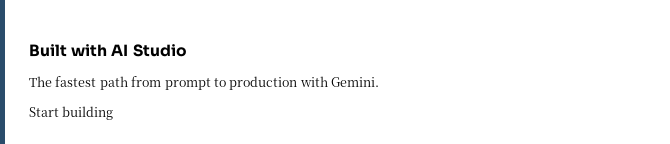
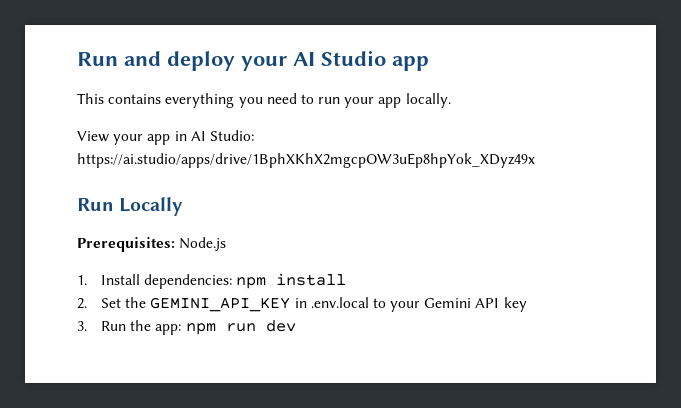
[29,44,187,57] [29,76,379,90] [29,106,114,120] Built with AI Studio // The fastest path from prompt to production with Gemini. // Start building -> [77,50,429,71] [77,93,451,108] [77,130,254,145] [77,153,535,168] [77,197,184,216] [77,237,227,252] [77,273,347,289] [77,297,527,312] [77,320,296,335] Run and deploy your AI Studio app // This contains everything you need to run your app locally. // View your app in AI Studio: https://ai.studio/apps/drive/1BphXKhX2mgcpOW3uEp8hpYok_XDyz49x // Run Locally // Prerequisites: Node.js // 1. Install dependencies: npm install // 2. Set the GEMINI_API_KEY in .env.local to your Gemini API key // 3. Run the app: npm run dev

